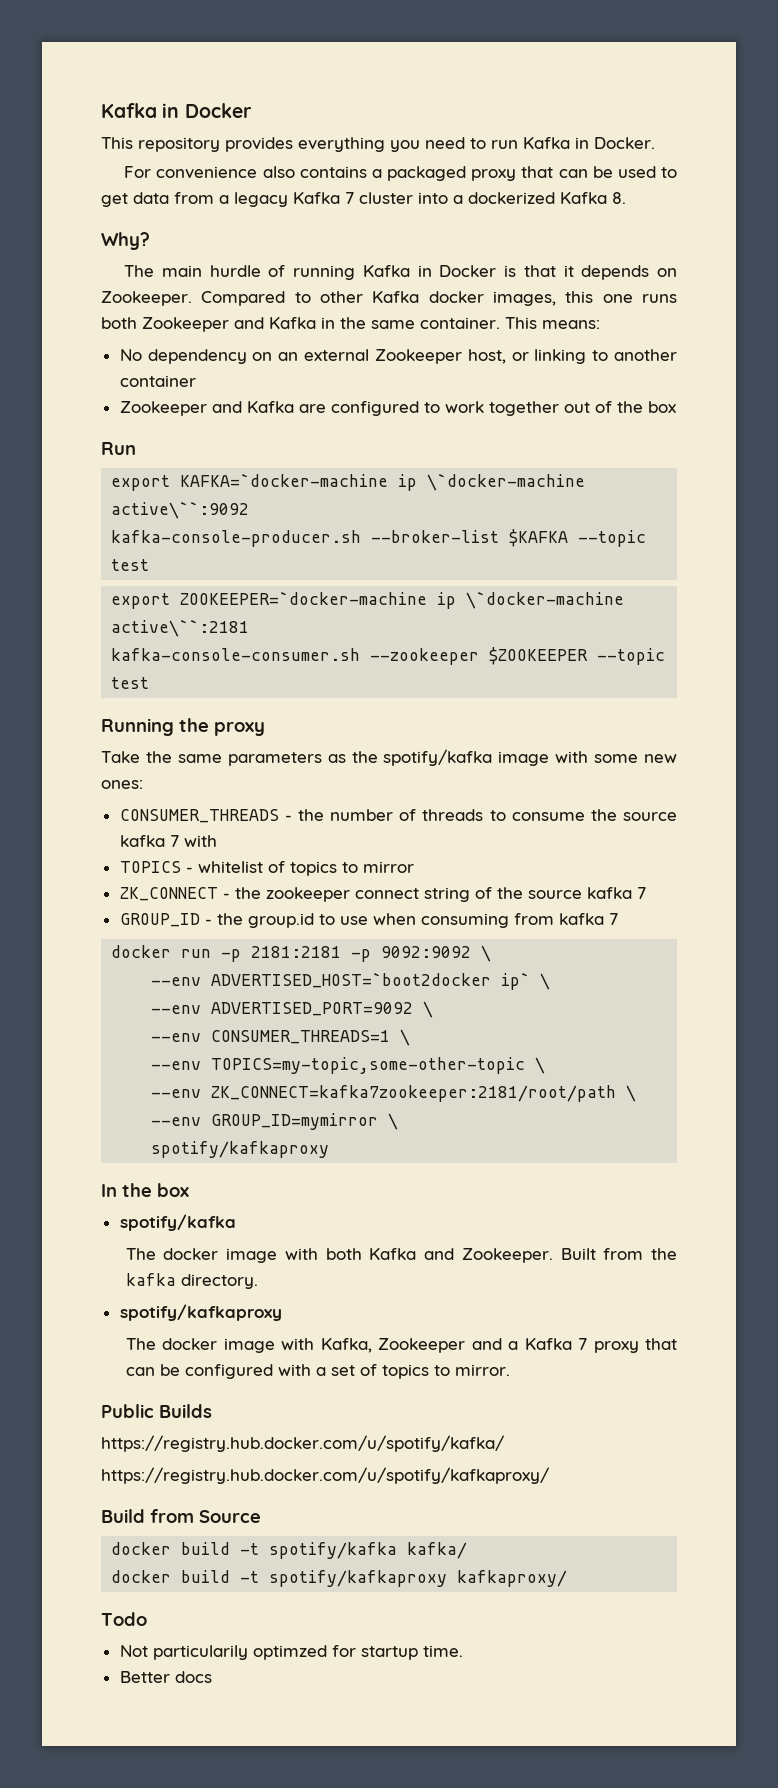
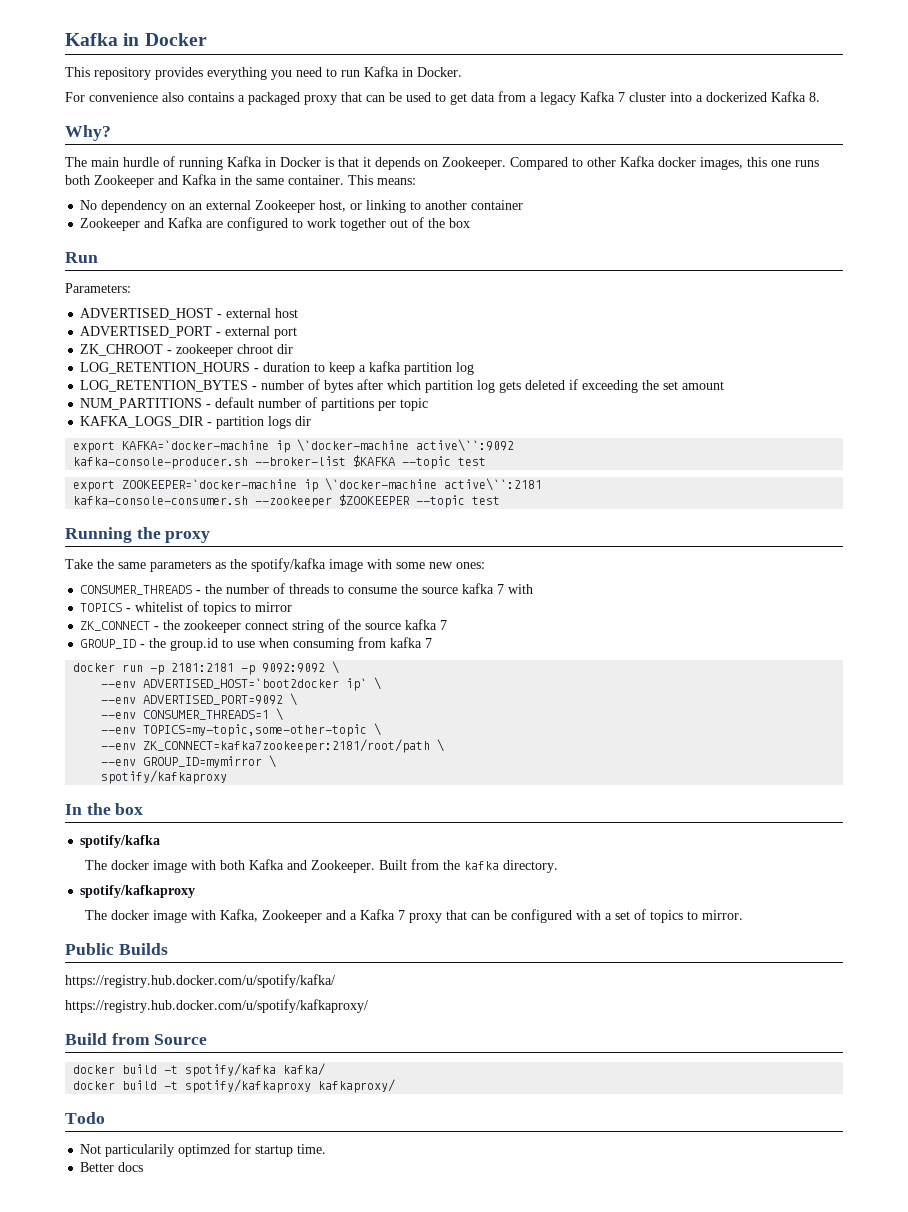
(136, 448) none -> [65,283,131,293] [80,308,299,320] [80,326,298,339] [80,344,294,357] [80,361,475,375] [80,379,725,393] [80,397,429,411] [80,416,312,429] // Parameters: // ADVERTISED_HOST - external host // ADVERTISED_PORT - external port // ZK_CHROOT - zookeeper chroot dir // LOG_RETENTION_HOURS - duration to keep a kafka partition log // LOG_RETENTION_BYTES - number of bytes after which partition log gets deleted if exceeding the set amount // NUM_PARTITIONS - default number of partitions per topic // KAFKA_LOGS_DIR - partition logs dir

